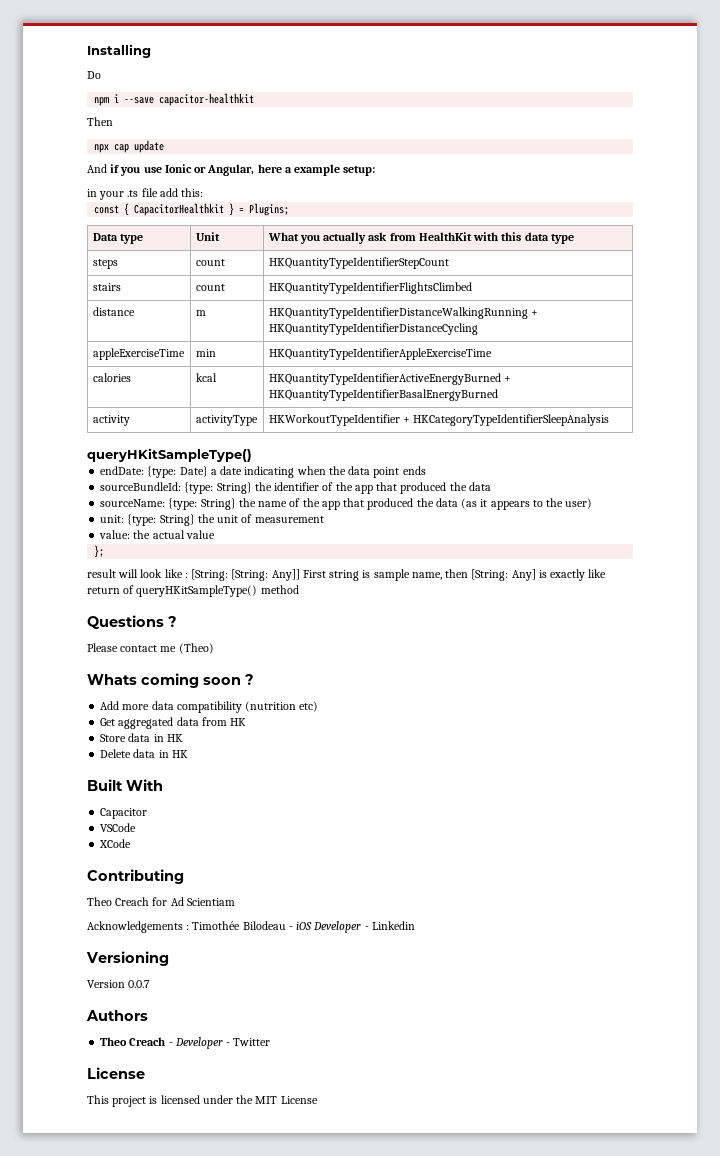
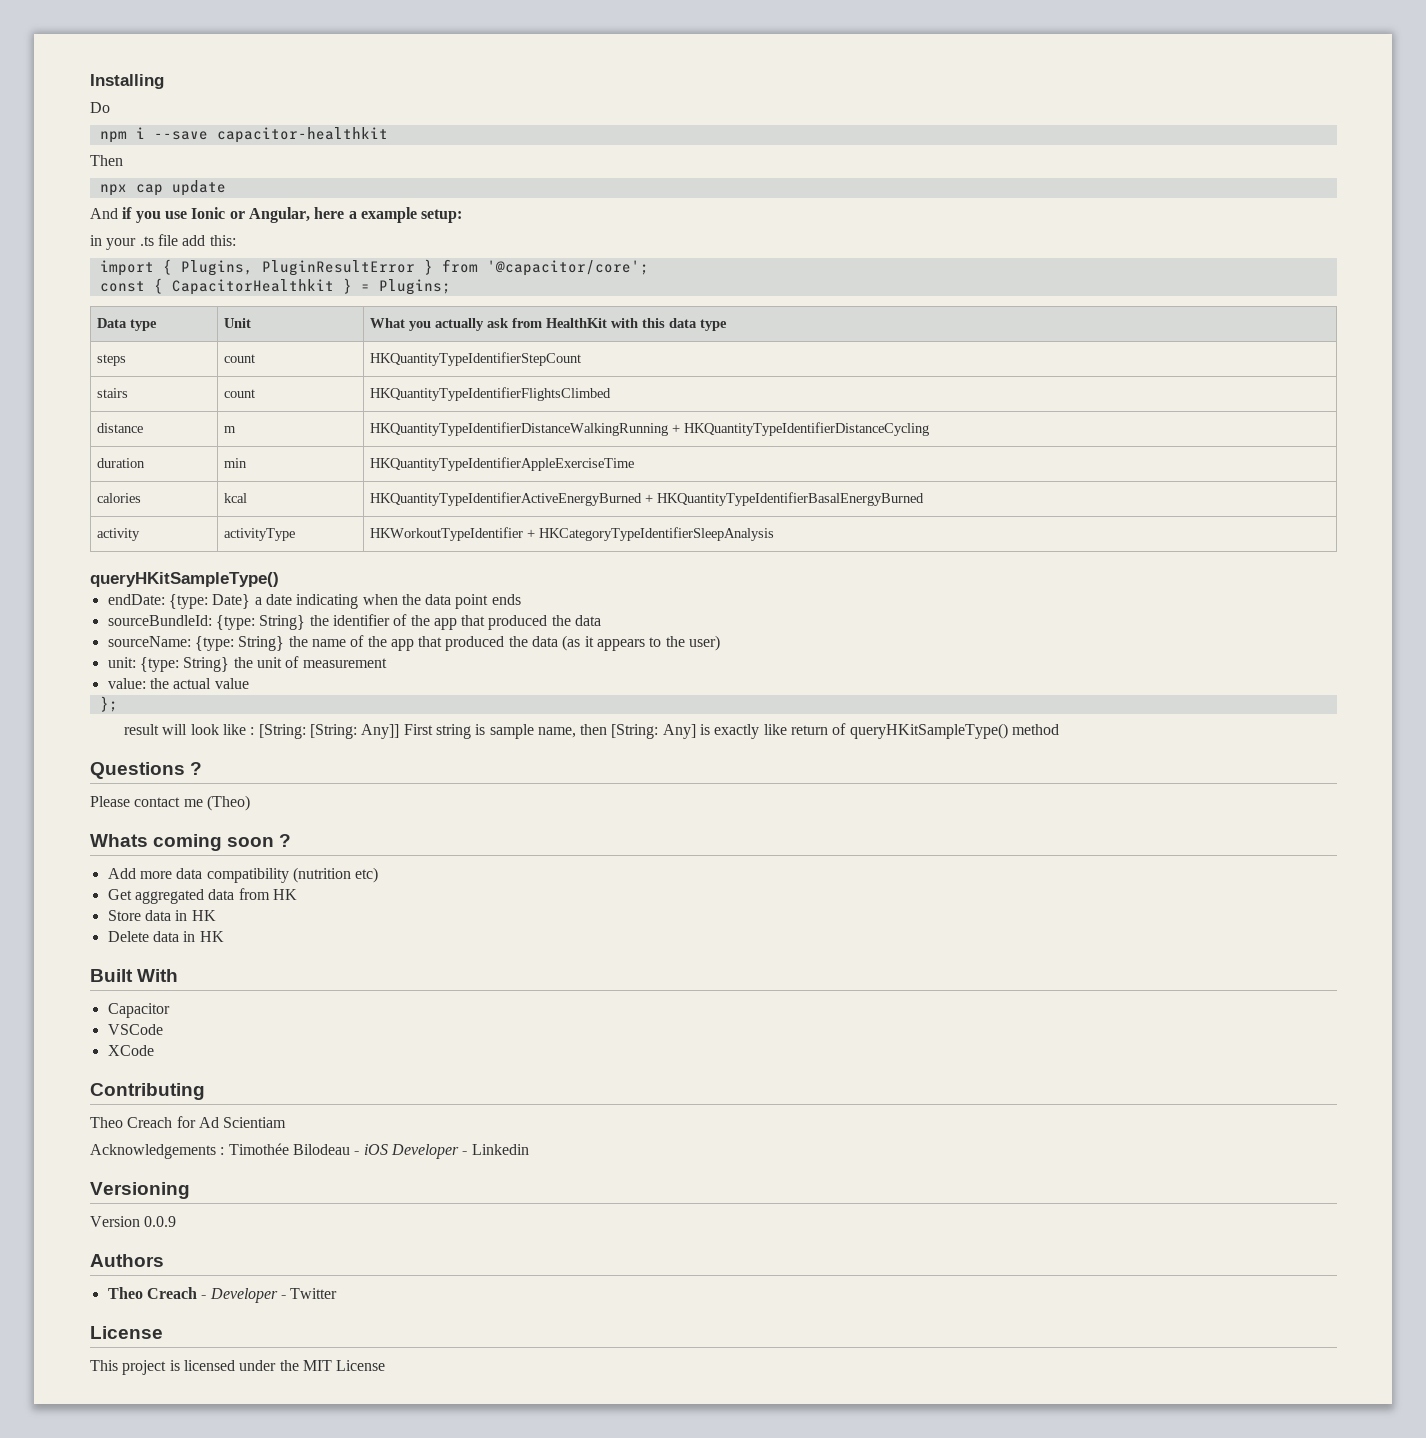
(204, 192) none -> [99,259,649,276] // import { Plugins, PluginResultError } from '@capacitor/core';
[92,348,185,360] appleExerciseTime -> [97,458,146,468] duration
[128,980,151,988] 0.0.7 -> [144,1216,177,1227] 0.0.9

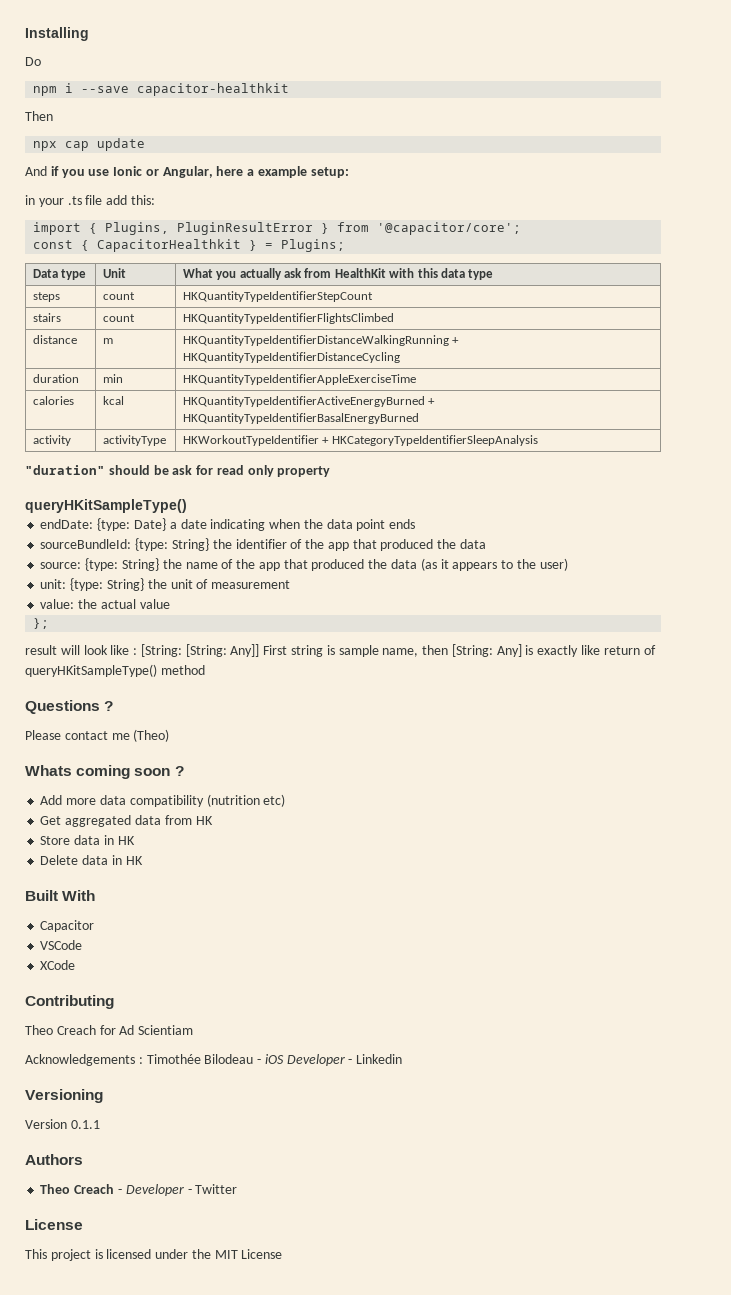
(775, 534) none -> [25,465,331,477] // "duration" should be ask for read only property
[107,636,191,647] sourceName: -> [40,562,82,569] source:
[144,1216,177,1227] 0.0.9 -> [70,1120,100,1129] 0.1.1

